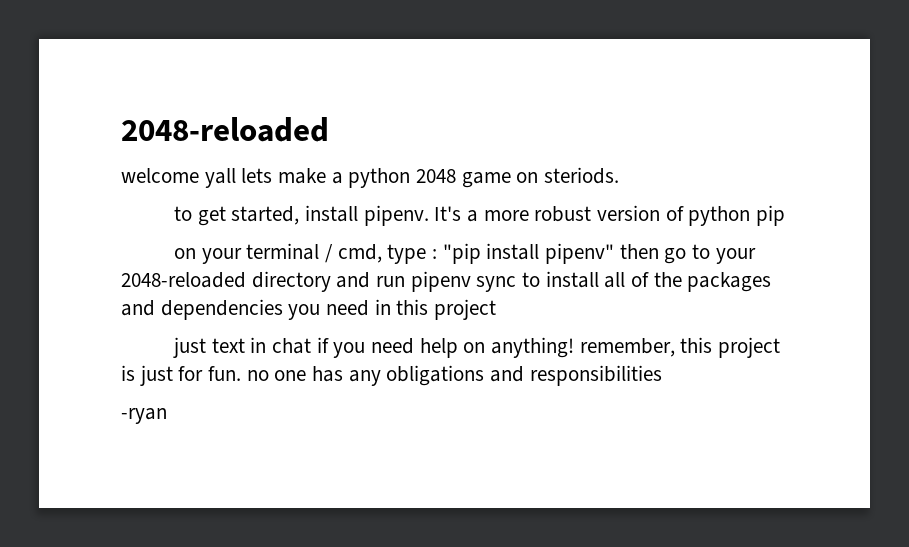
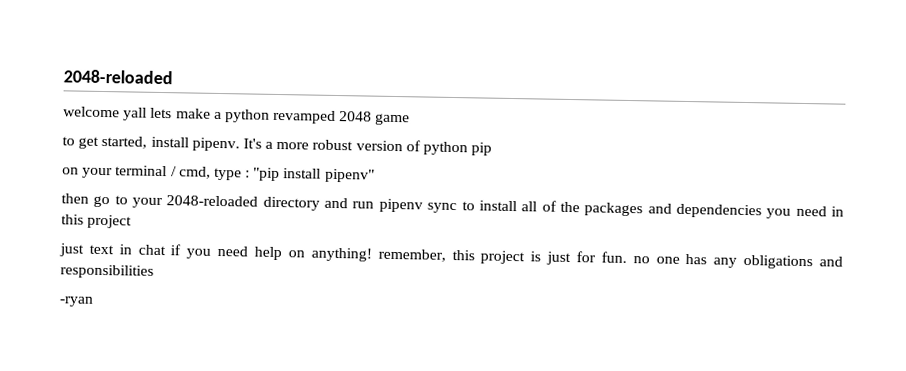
(411, 178) none -> [273,109,337,124] revamped
[516,167,620,184] on steriods. -> (411, 119) none
(614, 253) none -> (375, 175) //

